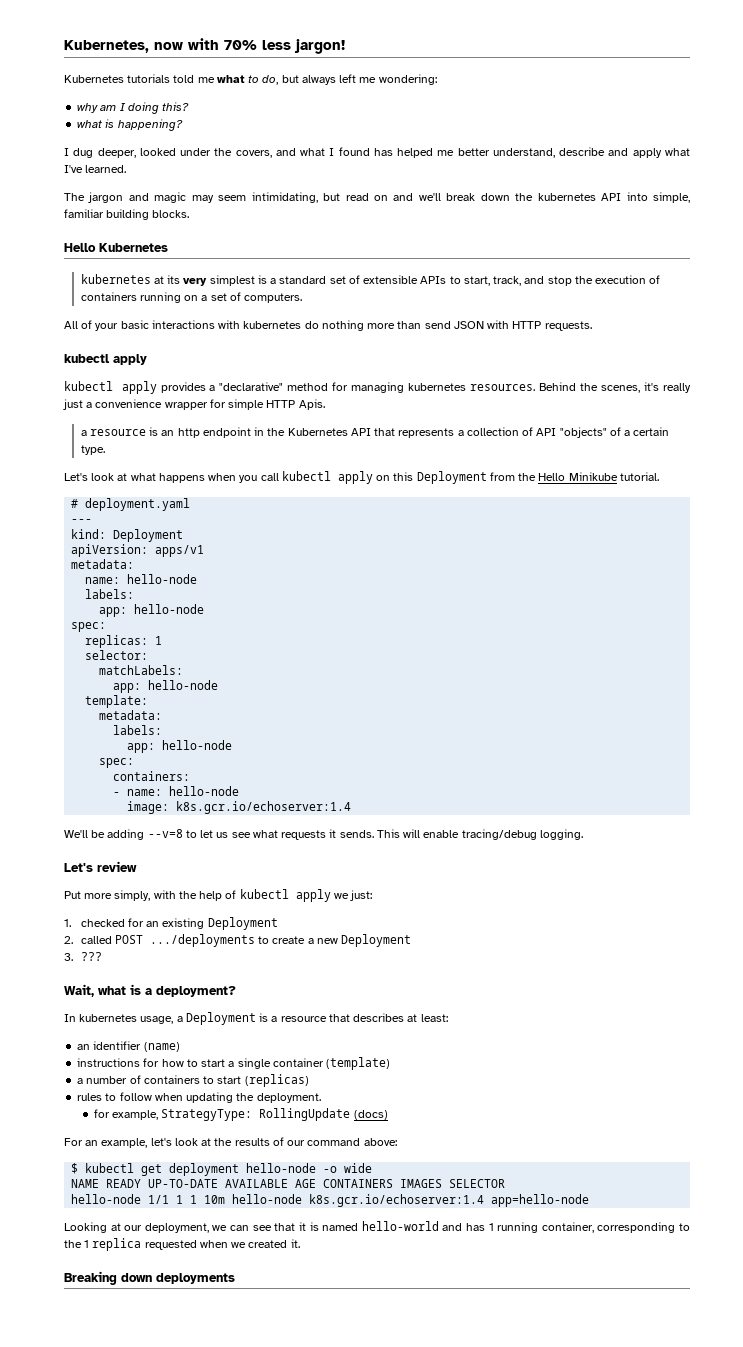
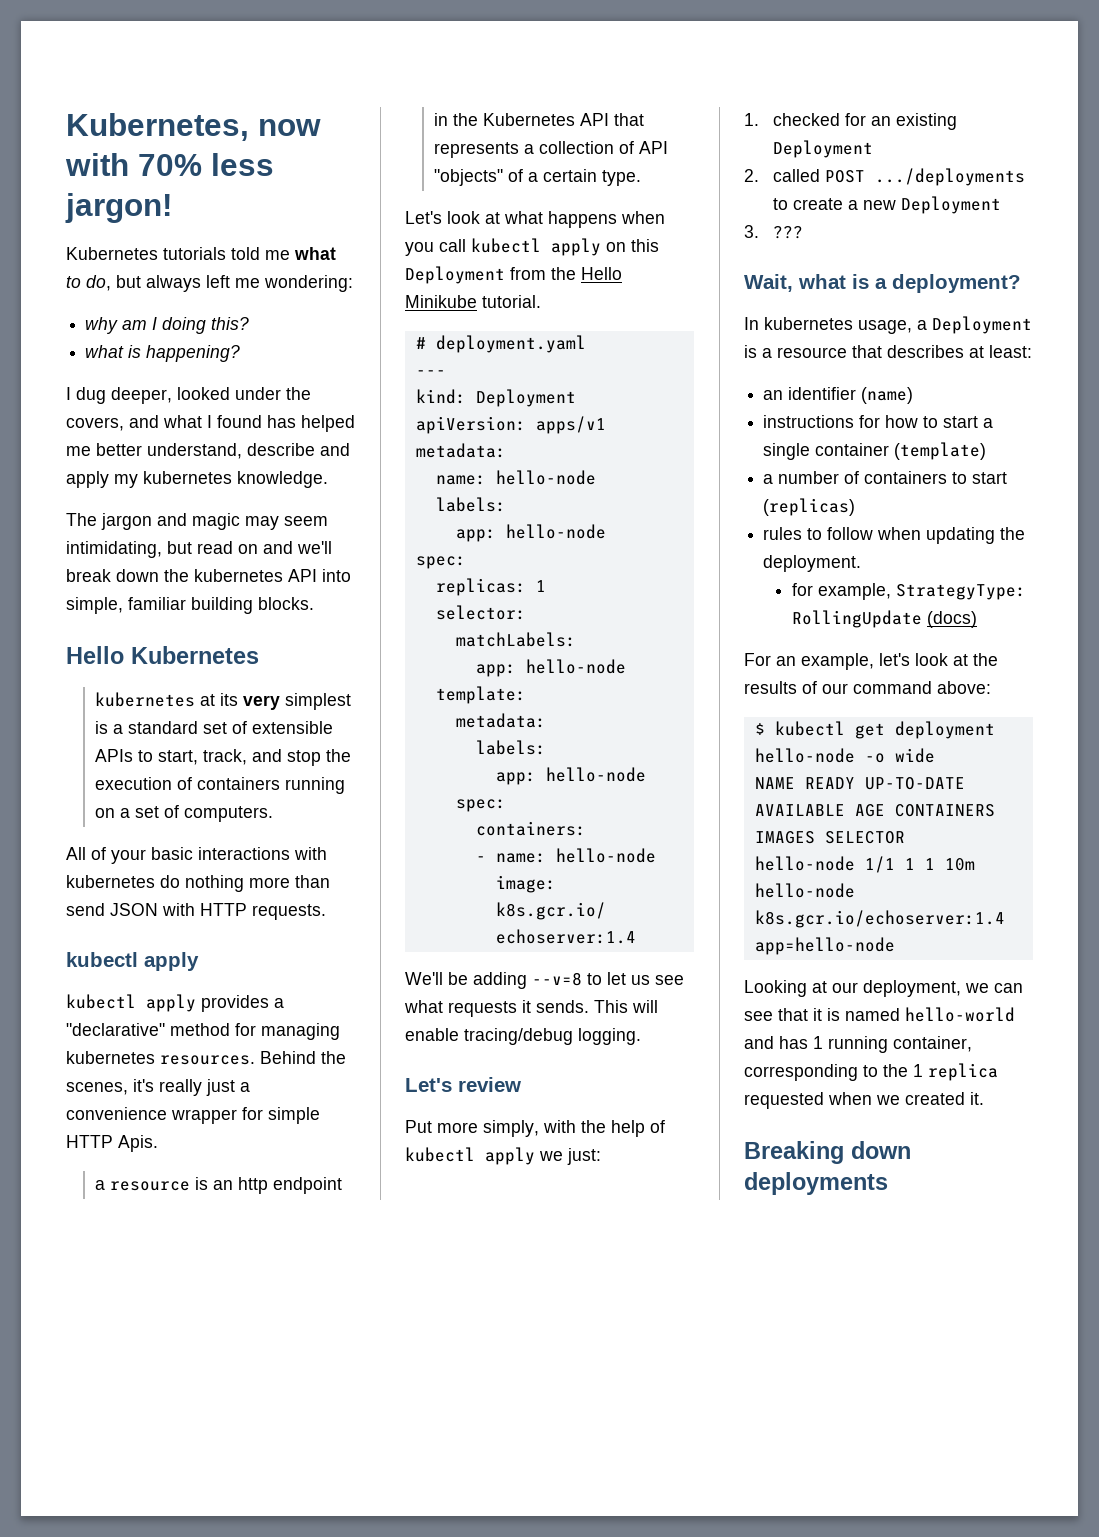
[665,148,690,156] [64,165,127,173] what I've learned. -> [114,471,328,488] my kubernetes knowledge.

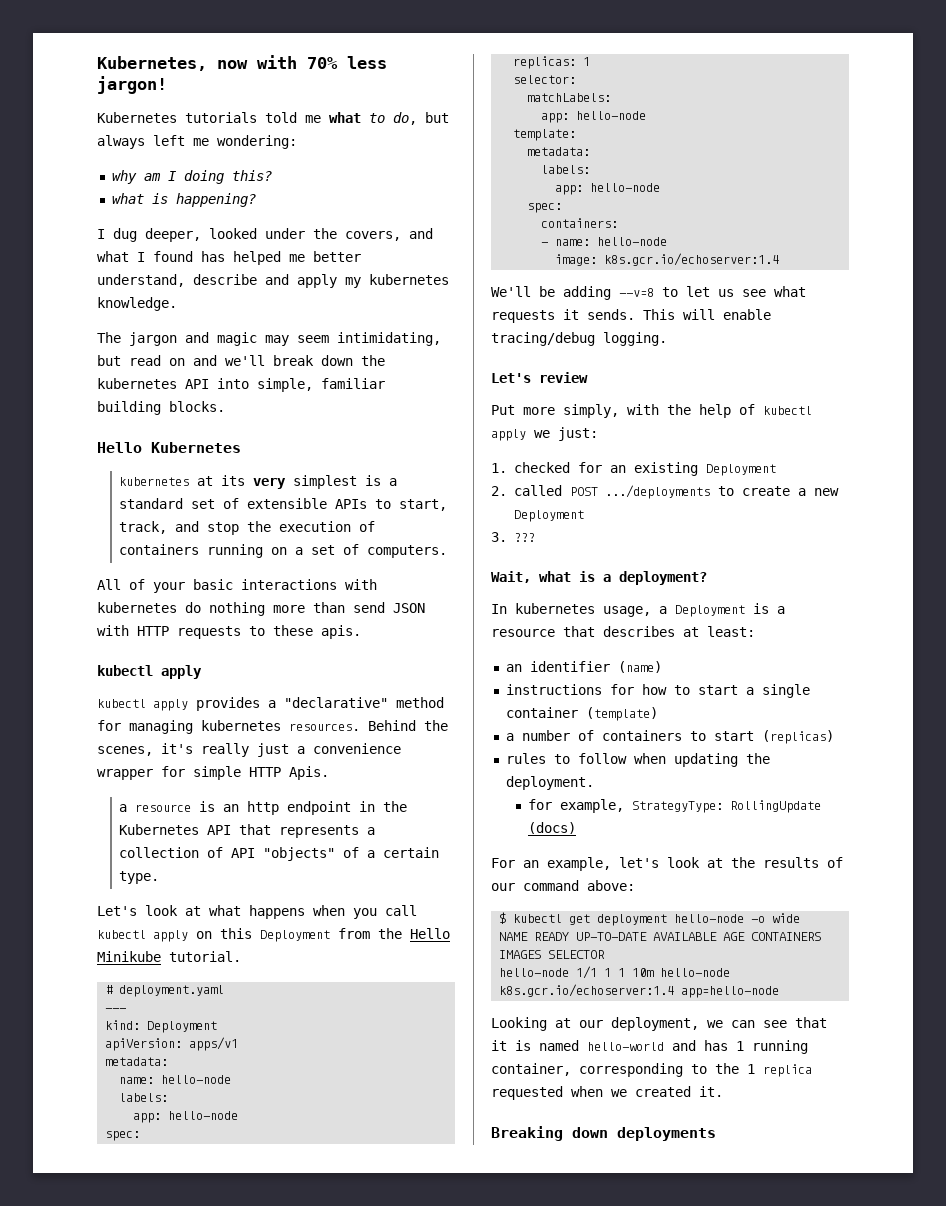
[252,904,326,920] requests. -> [177,625,361,639] requests to these apis.

